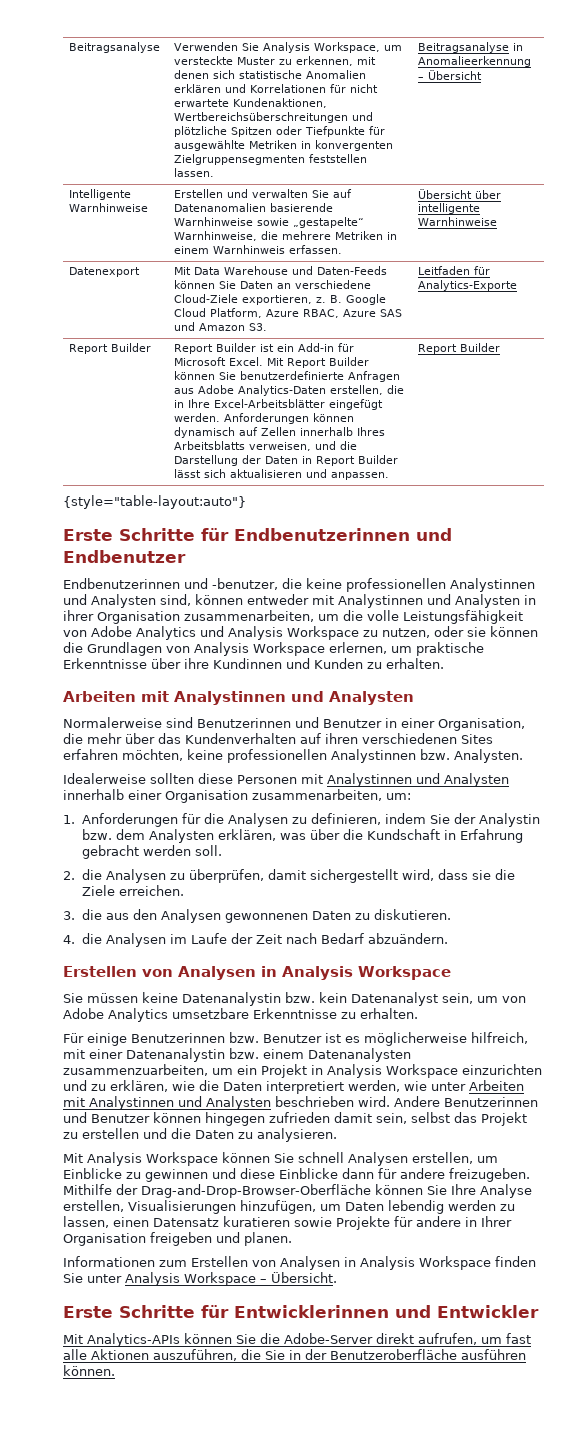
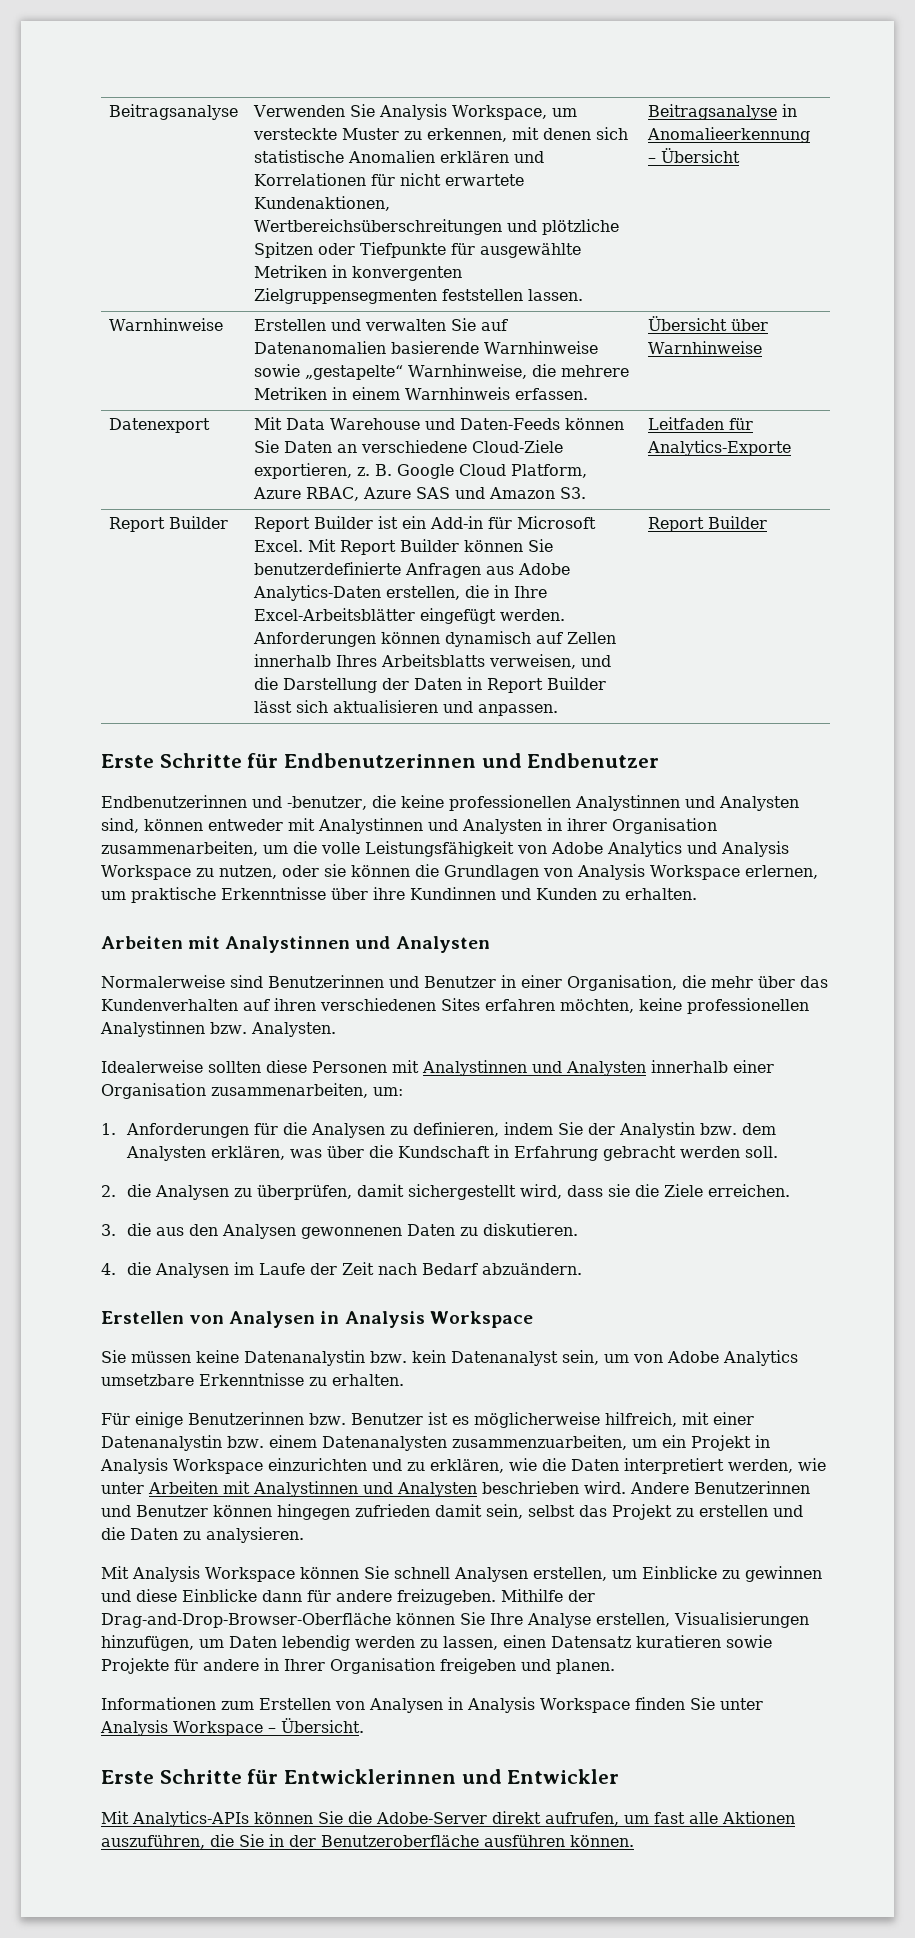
[69,189,132,200] Intelligente -> (740, 155) none
[418,203,481,214] intelligente -> (768, 325) none
[63,495,246,509] // {style="table-layout:auto"} -> (767, 522) none

